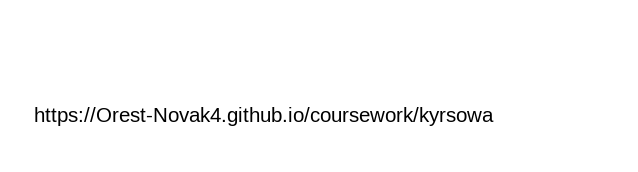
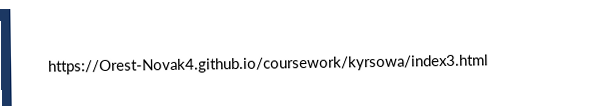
[34,107,494,126] https://Orest-Novak4.github.io/coursework/kyrsowa -> [48,54,489,75] https://Orest-Novak4.github.io/coursework/kyrsowa/index3.html

